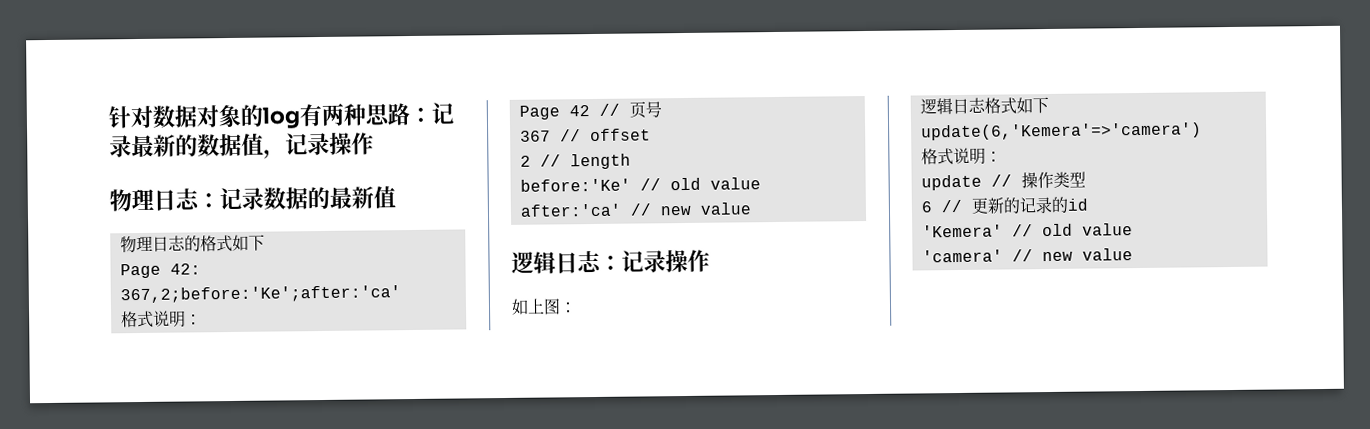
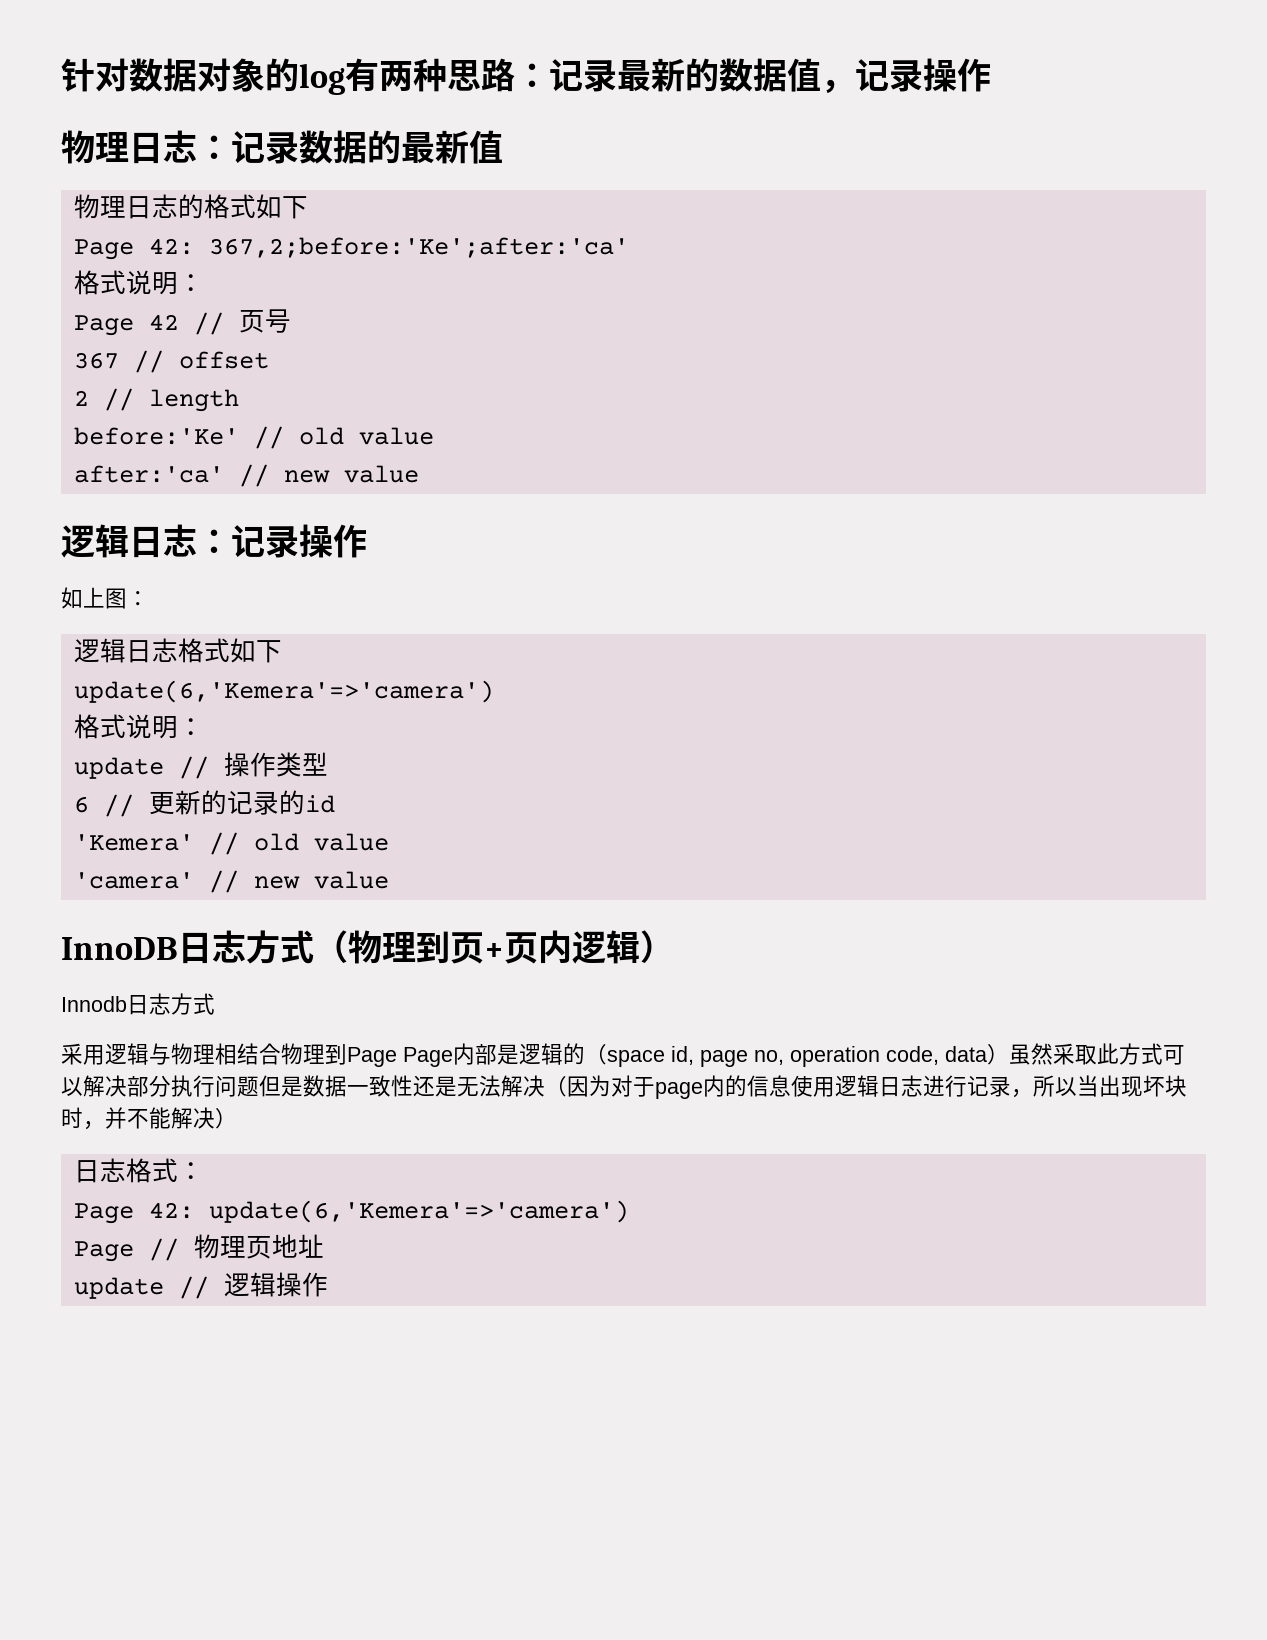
(1133, 254) none -> [61,930,674,964] [61,993,215,1015] [61,1043,1185,1067] [61,1075,1187,1099] [61,1107,237,1130] [73,1158,204,1183] [73,1200,629,1224] [73,1234,324,1262] [73,1272,328,1299] // InnoDB日志方式（物理到页+页内逻辑） // Innodb日志方式 // 采用逻辑与物理相结合物理到Page Page内部是逻辑的（space id, page no, operation code, data）虽然采取此方式可以解决部分执行问题但是数据一致性还是无法解决（因为对于page内的信息使用逻辑日志进行记录，所以当出现坏块时，并不能解决） // 日志格式： // Page 42: update(6,'Kemera'=>'camera') // Page // 物理页地址 // update // 逻辑操作

